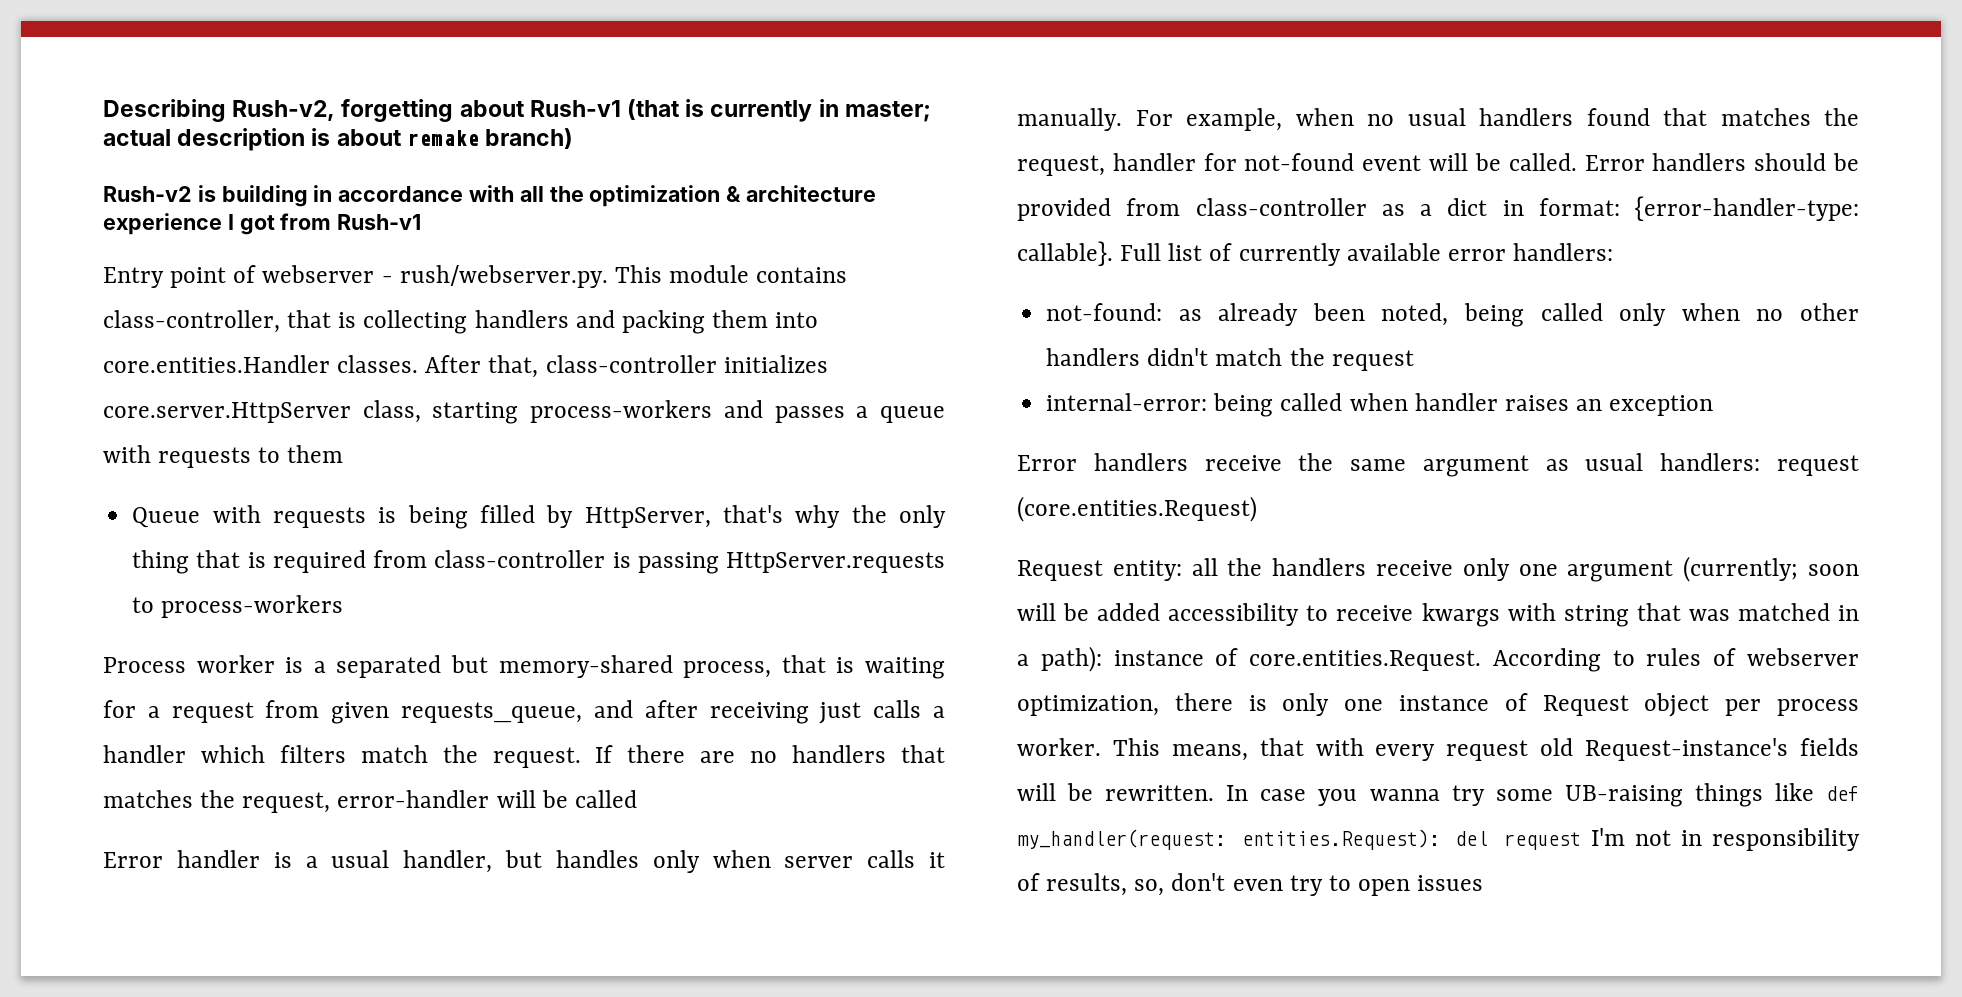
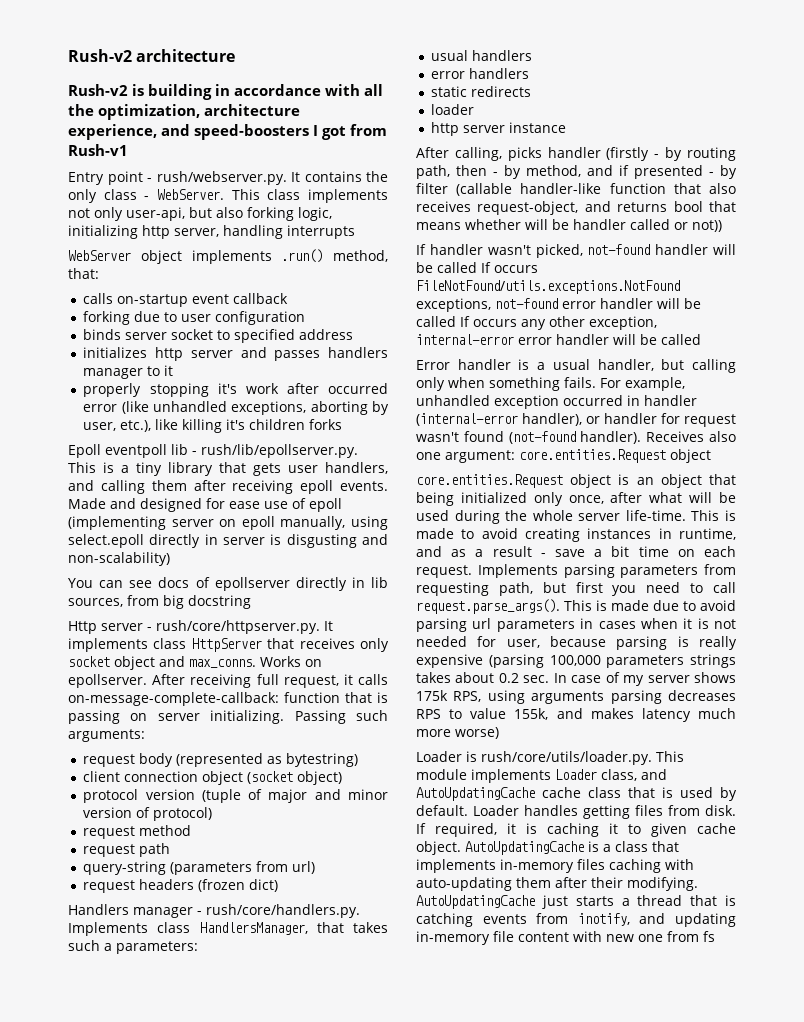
[103,99,931,122] [103,128,574,151] Describing Rush-v2, forgetting about Rush-v1 (that is currently in master; actual description is about remake branch) -> [68,49,236,62] Rush-v2 architecture
[589,185,877,207] [103,213,222,235] optimization & architecture experience -> [98,104,300,120] [68,124,309,140] optimization, architecture experience, and speed-boosters
[233,265,848,288] [103,310,819,334] [103,355,828,378] [103,400,945,424] [103,445,344,468] [132,505,947,529] [132,550,945,574] [132,595,344,618] [103,655,946,679] [103,700,946,724] [103,745,945,768] [103,790,490,813] of webserver - rush/webserver.py. This module contains class-controller, that is collecting handlers and packing them into core.entities.Handler classes. After that, class-controller initializes core.server.HttpServer class, starting process-workers and passes a queue with requests to them // Queue with requests is being filled by HttpServer, that's why the only thing that is required from class-controller is passing HttpServer.requests to process-workers // Process worker is a separated but memory-shared process, that is waiting for a request from given requests_queue, and after receiving just calls a handler which filters match the request. If there are no handlers that matches the request, error-handler -> [147,171,388,185] [68,189,388,203] [68,207,332,221] [68,225,355,239] [68,249,388,264] [68,268,99,279] [83,293,289,307] [83,311,306,325] [83,329,354,343] [83,347,388,361] [83,365,174,379] [83,383,388,397] [83,401,389,415] [83,419,343,433] [68,444,358,458] [68,462,388,476] [68,480,388,494] [68,498,342,512] [68,516,388,530] [68,534,388,548] [68,552,170,566] [68,577,388,591] [68,595,251,609] [68,620,333,634] [68,638,389,652] [68,656,322,670] [68,674,388,688] [68,692,388,706] [68,710,388,724] [68,729,145,742] [83,753,359,767] [83,771,343,785] [83,789,388,803] [83,807,213,821] [83,825,192,839] [83,843,171,857] [83,861,316,875] [83,879,279,893] [68,904,360,918] [68,922,388,936] [68,940,198,954] [431,50,533,61] [431,68,530,79] [431,86,532,97] [431,104,475,115] [431,122,567,136] [416,147,736,161] [416,165,737,179] [416,183,736,196] [416,201,736,215] [416,219,722,232] [416,244,736,258] [416,262,538,273] [416,280,680,294] [416,298,701,312] [416,316,657,330] [416,334,609,345] - rush/webserver.py. It contains the only class - WebServer. This class implements not only user-api, but also forking logic, initializing http server, handling interrupts // WebServer object implements .run() method, that: // calls on-startup event callback // forking due to user configuration // binds server socket to specified address // initializes http server and passes handlers manager to it // properly stopping it's work after occurred error (like unhandled exceptions, aborting by user, etc.), like killing it's children forks // Epoll eventpoll lib - rush/lib/epollserver.py. This is a tiny library that gets user handlers, and calling them after receiving epoll events. Made and designed for ease use of epoll (implementing server on epoll manually, using select.epoll directly in server is disgusting and non-scalability) // You can see docs of epollserver directly in lib sources, from big docstring // Http server - rush/core/httpserver.py. It implements class HttpServer that receives only socket object and max_conns. Works on epollserver. After receiving full request, it calls on-message-complete-callback: function that is passing on server initializing. Passing such arguments: // request body (represented as bytestring) // client connection object (socket object) // protocol version (tuple of major and minor version of protocol) // request method // request path // query-string (parameters from url) // request headers (frozen dict) // Handlers manager - rush/core/handlers.py. Implements class HandlersManager, that takes such a parameters: // usual handlers // error handlers // static redirects // loader // http server instance // After calling, picks handler (firstly - by routing path, then - by method, and if presented - by filter (callable handler-like function that also receives request-object, and returns bool that means whether will be handler called or not)) // If handler wasn't picked, not-found handler will be called If occurs FileNotFound/utils.exceptions.NotFound exceptions, not-found error handler will be called If occurs any other exception, internal-error error handler
[555,850,946,873] [1017,108,1859,131] [1017,153,1860,176] [1017,196,1859,221] [1017,241,1614,266] [1046,303,1860,327] [1046,348,1414,371] [1046,393,1714,417] [1017,453,1859,477] [1017,496,1257,522] [1017,556,1859,582] [1017,603,1859,627] [1017,646,1860,672] [1017,693,1859,717] [1017,738,1859,761] [1017,783,1859,807] [1017,828,1860,851] [1017,873,1484,896] handles only when server calls it manually. For example, when no usual handlers found that matches the request, handler for not-found event will be called. Error handlers should be provided from class-controller as a dict in format: {error-handler-type: callable}. Full list of currently available error handlers: // not-found: as already been noted, being called only when no other handlers didn't match the request // internal-error: being called when handler raises an exception // Error handlers receive the same argument as usual handlers: request (core.entities.Request) // Request entity: all the handlers receive only one argument (currently; soon will be added accessibility to receive kwargs with string that was matched in a path): instance of core.entities.Request. According to rules of webserver optimization, there is only one instance of Request object per process worker. This means, that with every request old Request-instance's fields will be rewritten. In case you wanna try some UB-raising things like def my_handler(request: entities.Request): del request I'm not in responsibility of results, so, don't even try to open issues -> [692,359,736,373] [416,377,685,391] [416,395,697,409] [416,413,736,427] [416,431,736,444] [416,449,711,463] [416,474,736,488] [416,492,736,506] [416,510,736,524] [416,528,736,542] [416,546,736,557] [416,564,736,578] [416,582,736,596] [416,599,736,614] [416,618,736,632] [416,636,737,650] [416,654,736,668] [416,672,736,686] [416,690,736,704] [416,708,736,722] [416,727,499,739] [416,751,684,765] [416,769,667,783] [416,787,737,801] [416,805,736,819] [416,823,736,837] [416,841,679,855] [416,859,694,873] [416,877,698,891] [416,895,736,909] [416,913,736,927] [416,931,715,945] calling only when something fails. For example, unhandled exception occurred in handler (internal-error handler), or handler for request wasn't found (not-found handler). Receives also one argument: core.entities.Request object // core.entities.Request object is an object that being initialized only once, after what will be used during the whole server life-time. This is made to avoid creating instances in runtime, and as a result - save a bit time on each request. Implements parsing parameters from requesting path, but first you need to call request.parse_args(). This is made due to avoid parsing url parameters in cases when it is not needed for user, because parsing is really expensive (parsing 100,000 parameters strings takes about 0.2 sec. In case of my server shows 175k RPS, using arguments parsing decreases RPS to value 155k, and makes latency much more worse) // Loader is rush/core/utils/loader.py. This module implements Loader class, and AutoUpdatingCache cache class that is used by default. Loader handles getting files from disk. If required, it is caching it to given cache object. AutoUpdatingCache is a class that implements in-memory files caching with auto-updating them after their modifying. AutoUpdatingCache just starts a thread that is catching events from inotify, and updating in-memory file content with new one from fs

